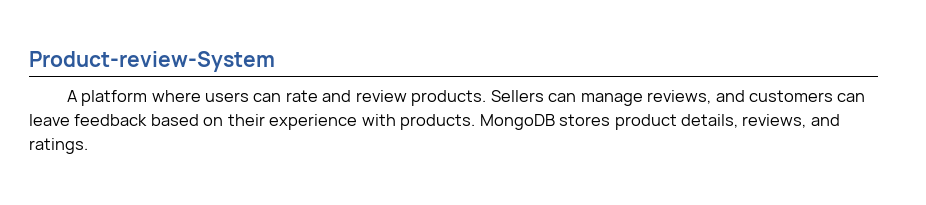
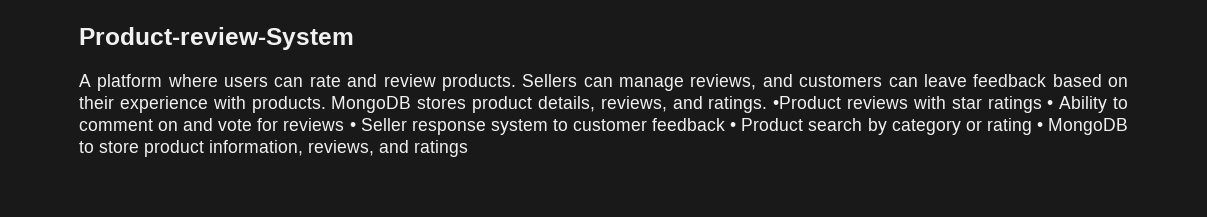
(88, 146) none -> [773,96,1129,113] [79,118,1128,135] [79,140,468,157] •Product reviews with star ratings • Ability to comment on and vote for reviews • Seller response system to customer feedback • Product search by category or rating • MongoDB to store product information, reviews, and ratings

